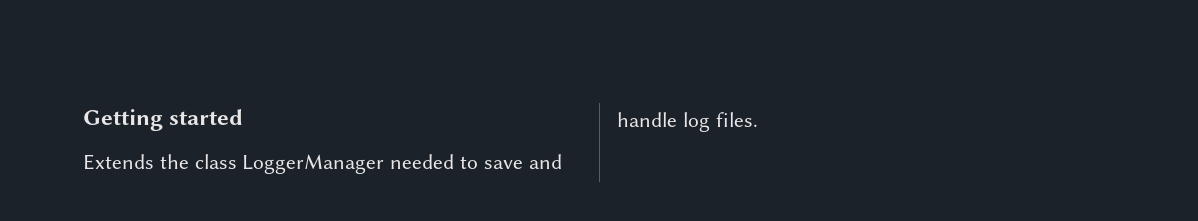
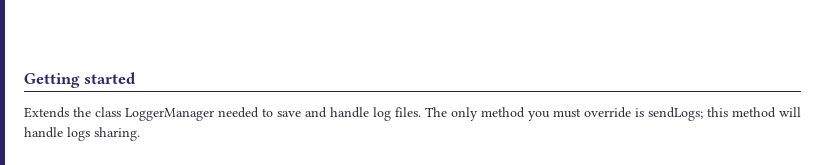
(758, 119) none -> [425,107,801,121] [24,127,140,141] The only method you must override is sendLogs; this method will handle logs sharing.

